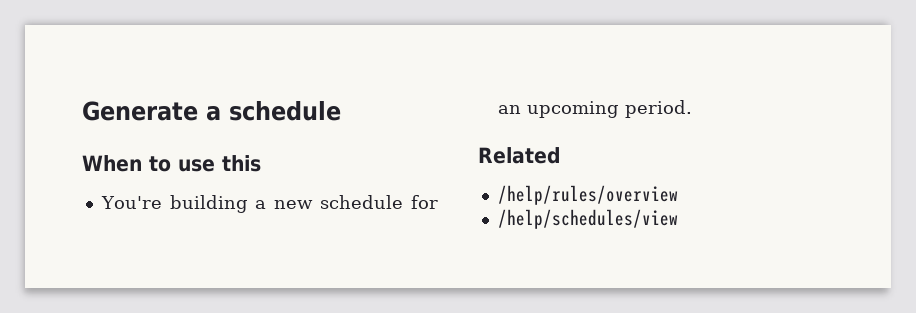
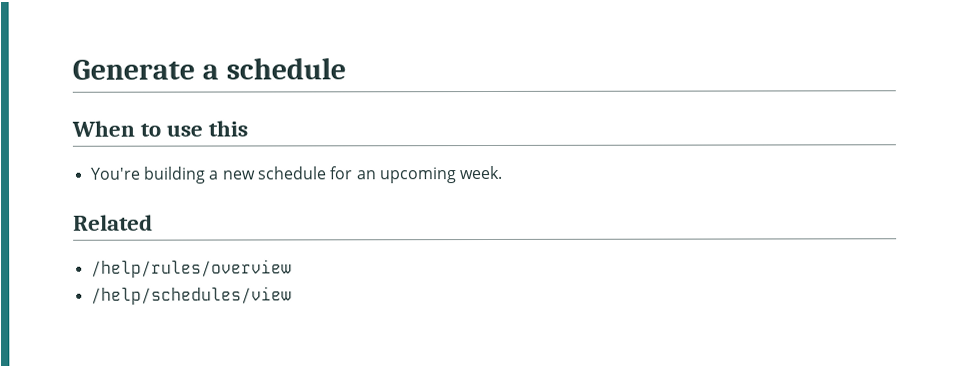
[624,100,692,118] period. -> [459,165,503,180] week.

